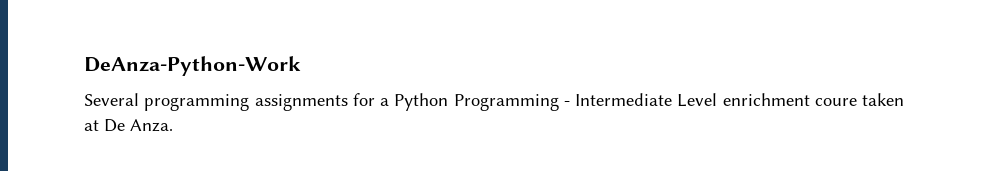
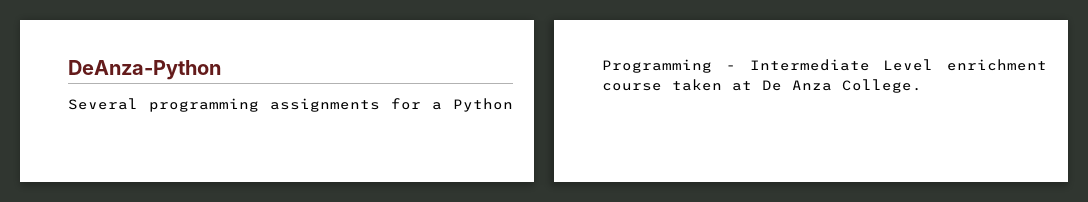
[84,56,301,76] DeAnza-Python-Work -> [68,60,221,80] DeAnza-Python
[814,98,857,106] coure -> [602,83,662,91] course
[130,119,173,132] Anza. -> [792,79,922,93] Anza College.

